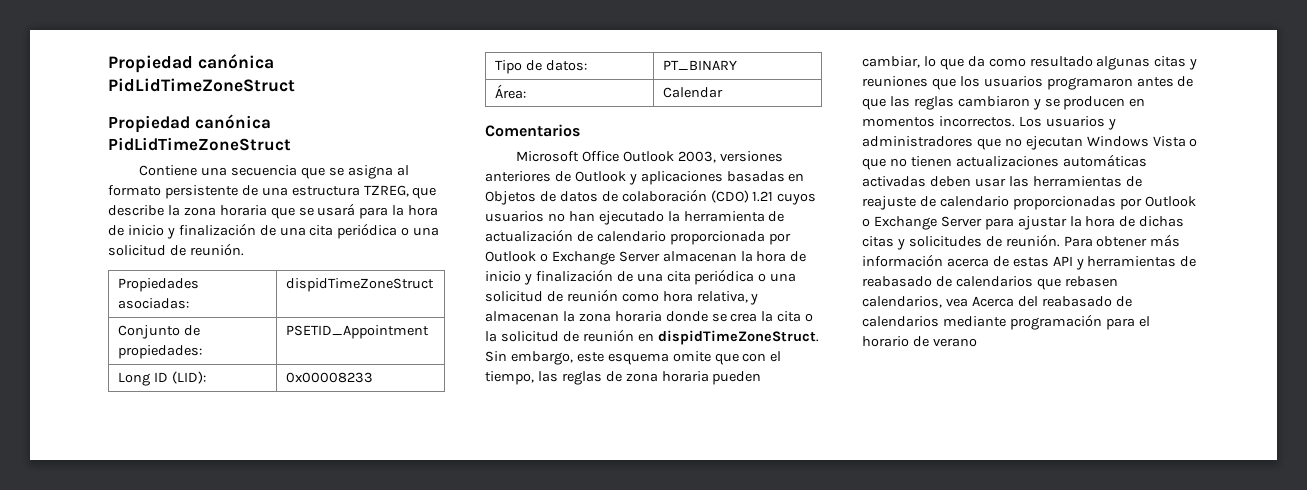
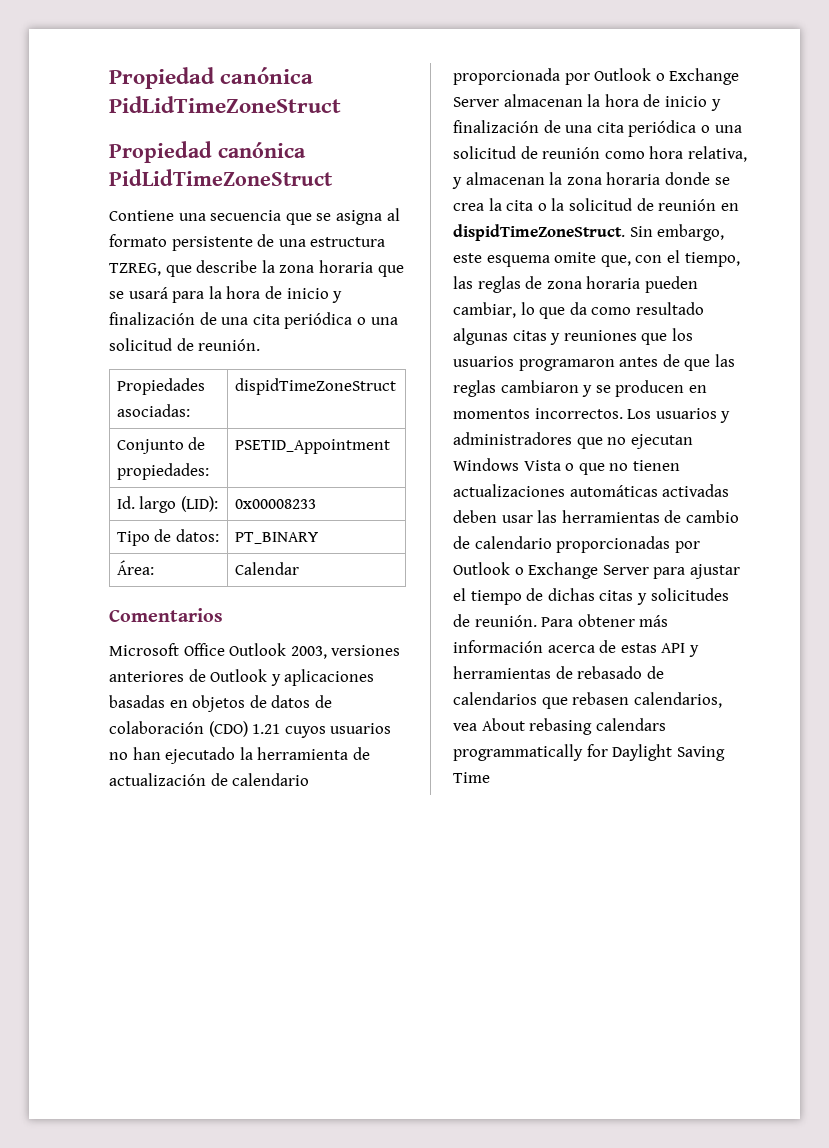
[117,372,168,386] Long ID -> [116,496,177,513] Id. largo
[485,191,536,205] Objetos -> [192,695,246,712] objetos
[714,353,739,365] que -> [600,255,631,267] que,
[862,196,916,210] reajuste -> [685,510,739,523] cambio
[1069,216,1116,227] la hora -> [453,588,522,605] el tiempo
[862,276,932,287] reabasado -> [577,666,643,679] rebasado
[971,296,1132,307] [862,314,1150,330] [862,336,977,347] Acerca del reabasado de calendarios mediante programación para el horario de verano -> [481,718,666,735] [453,744,725,761] [453,772,490,783] About rebasing calendars programmatically for Daylight Saving Time

